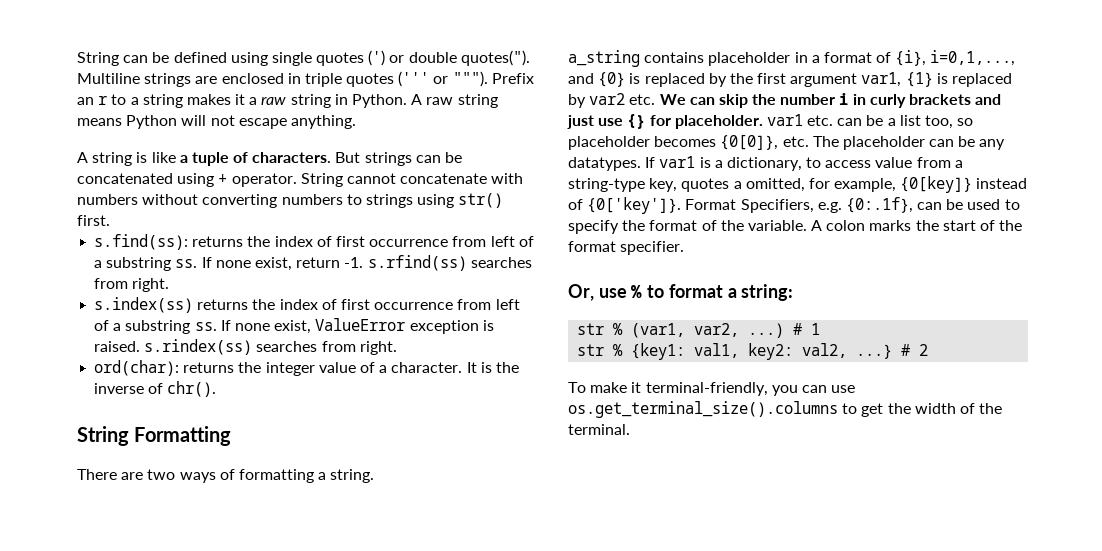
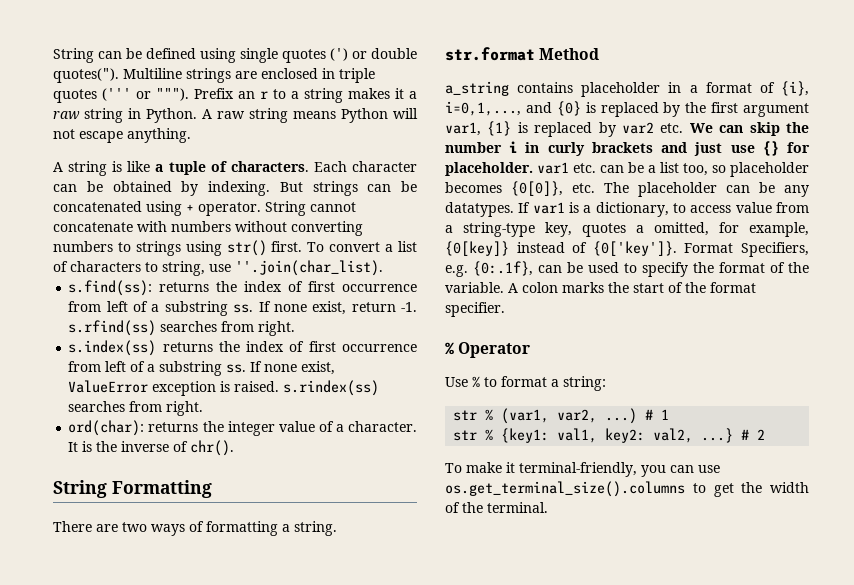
(332, 157) none -> [313,161,417,172] [53,181,270,196] Each character can be obtained by indexing.
(110, 220) none -> [307,241,418,252] [53,260,383,276] To convert a list of characters to string, use ''.join(char_list).
(375, 476) none -> [445,47,600,61] // str.format Method
[568,284,627,301] Or, use -> [445,342,531,358] [445,377,468,387] % Operator // Use

